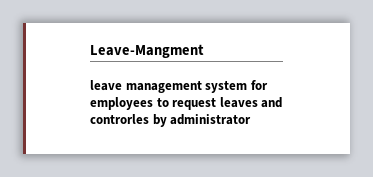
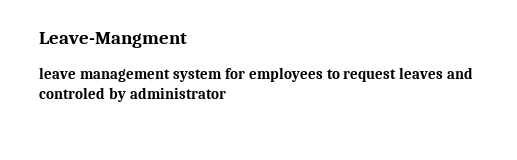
[90,114,149,124] controrles -> [39,87,105,99] controled

